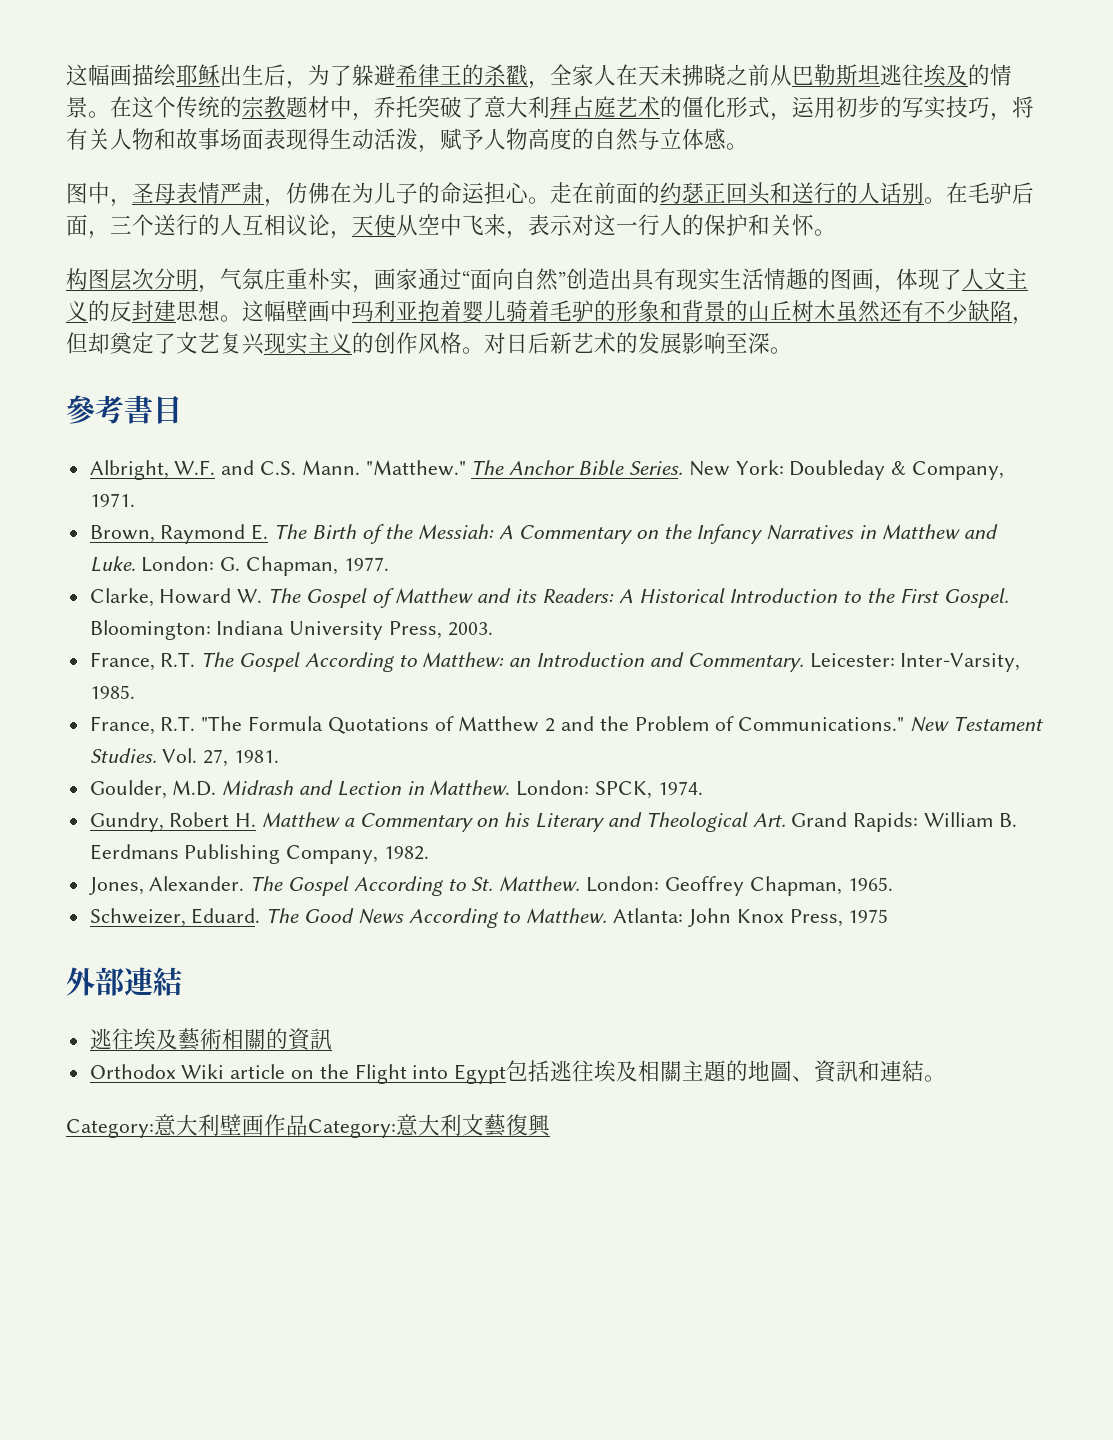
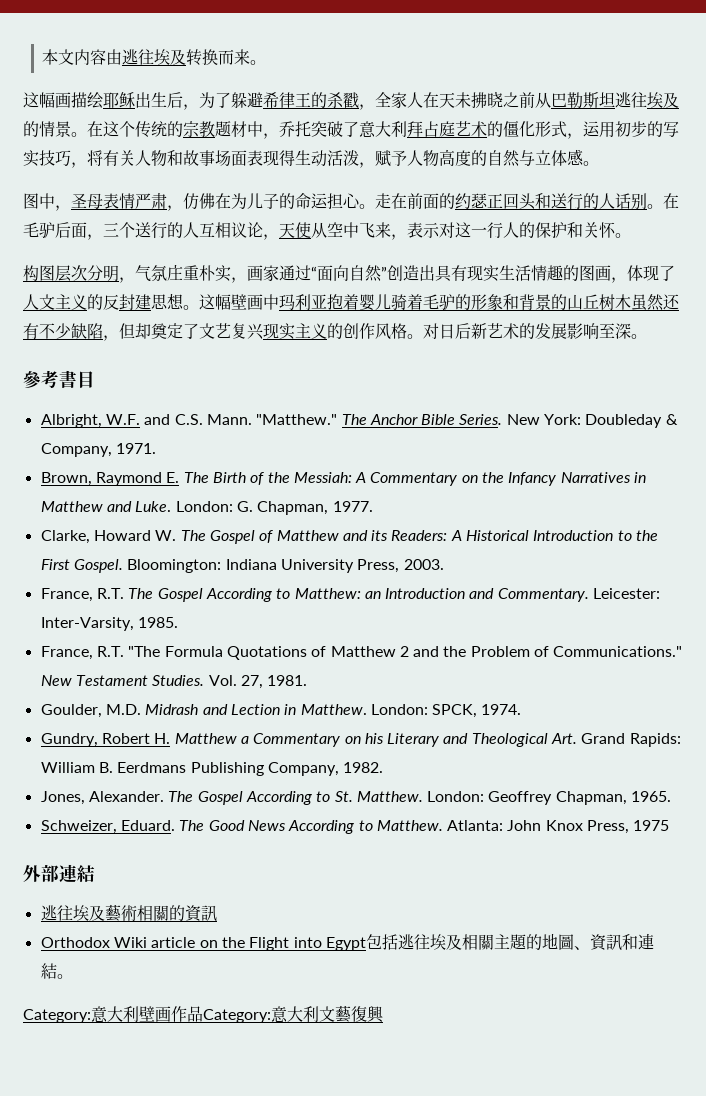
(66, 75) none -> [42,49,267,66] 本文内容由逃往埃及转换而来。 //

